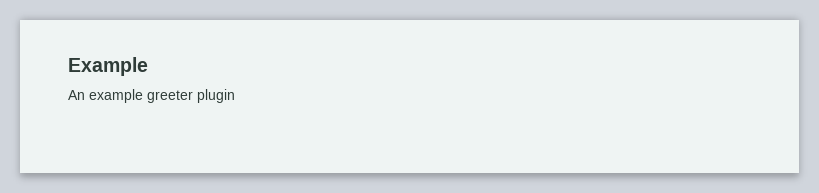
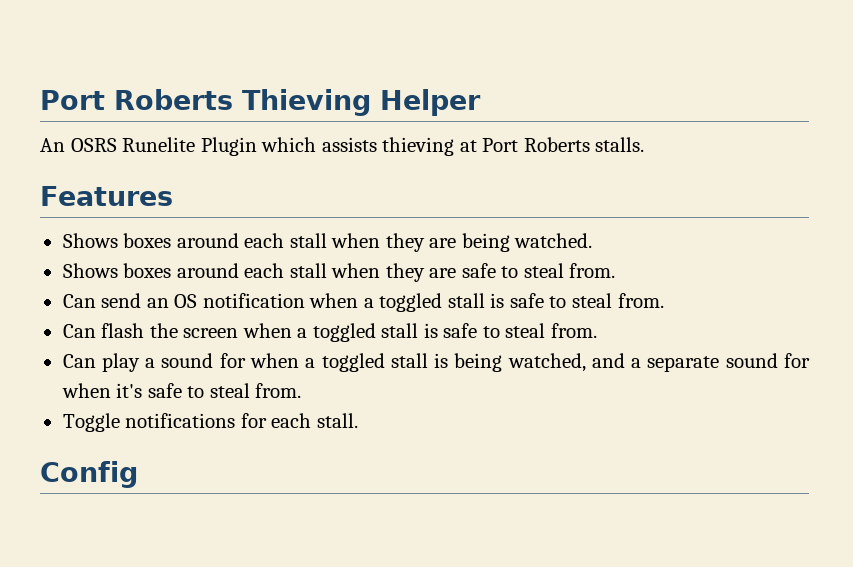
[68,57,148,76] [68,89,235,103] Example // An example greeter plugin -> [40,89,481,116] [40,137,645,156] [40,186,173,206] [62,233,593,252] [62,263,616,282] [62,293,664,312] [62,323,597,342] [62,353,811,372] [61,383,302,398] [62,413,358,432] [40,461,138,488] Port Roberts Thieving Helper // An OSRS Runelite Plugin which assists thieving at Port Roberts stalls. // Features // Shows boxes around each stall when they are being watched. // Shows boxes around each stall when they are safe to steal from. // Can send an OS notification when a toggled stall is safe to steal from. // Can flash the screen when a toggled stall is safe to steal from. // Can play a sound for when a toggled stall is being watched, and a separate sound for when it's safe to steal from. // Toggle notifications for each stall. // Config

